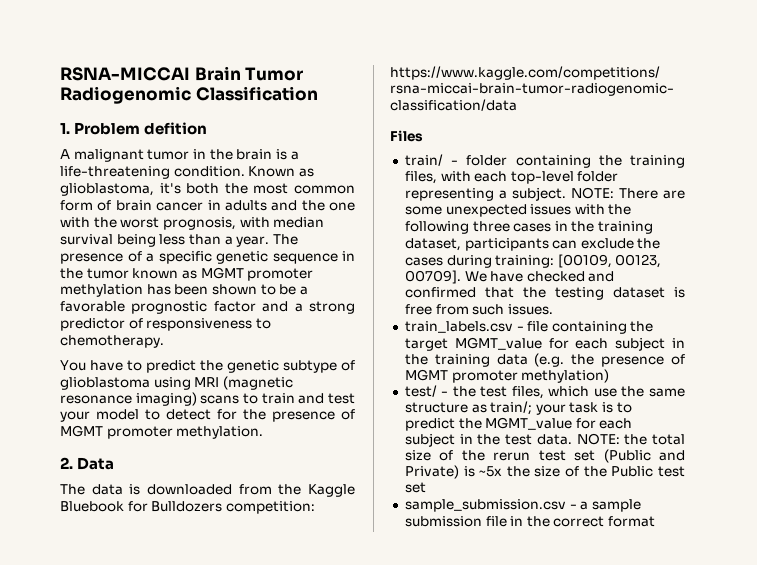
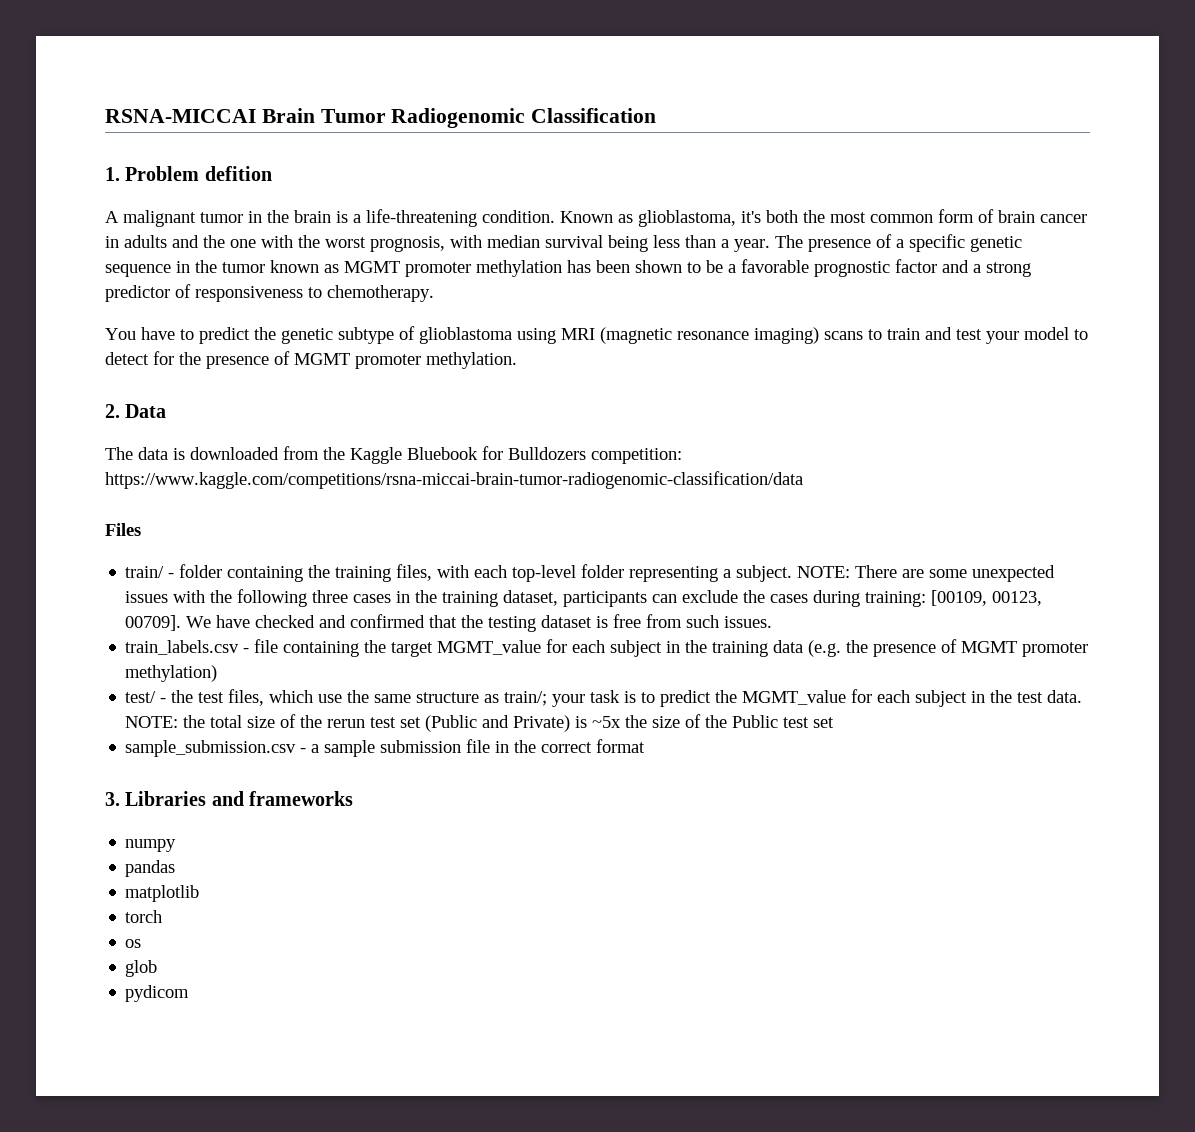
(656, 521) none -> [105,791,354,806] [125,839,177,852] [125,860,176,877] [125,885,200,902] [125,910,163,923] [125,939,142,948] [125,960,158,977] [125,985,190,1002] // 3. Libraries and frameworks // numpy // pandas // matplotlib // torch // os // glob // pydicom

